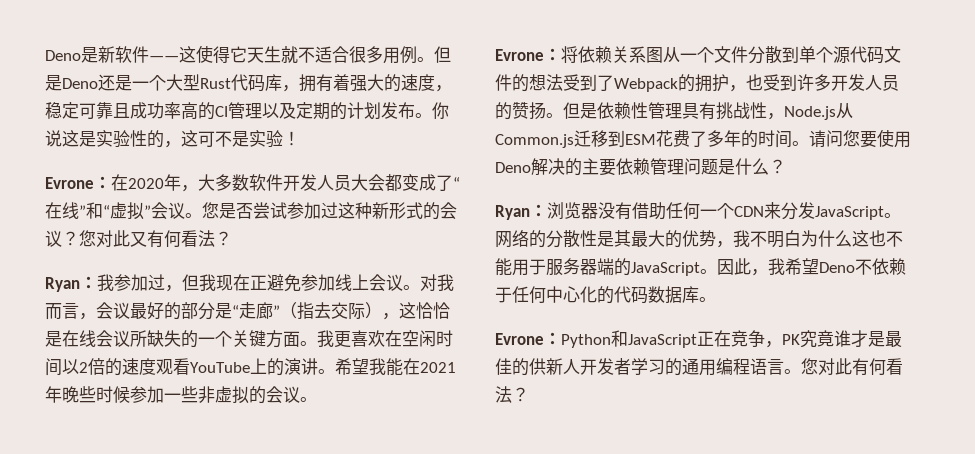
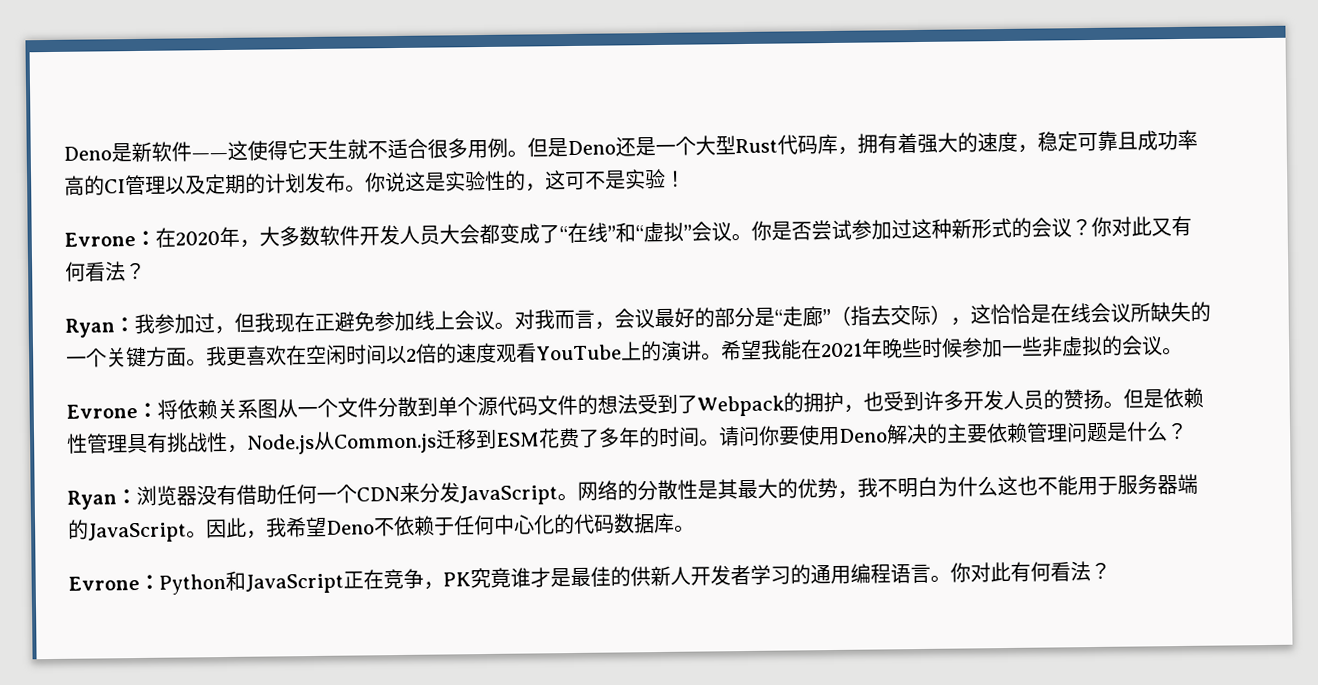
[202,202,219,219] 您 -> [751,220,772,241] 你
[79,230,96,247] 您 -> [1091,216,1112,238] 你
[843,130,860,147] 您 -> [758,425,780,446] 你
[801,358,818,375] 您 -> [950,562,971,583] 你

